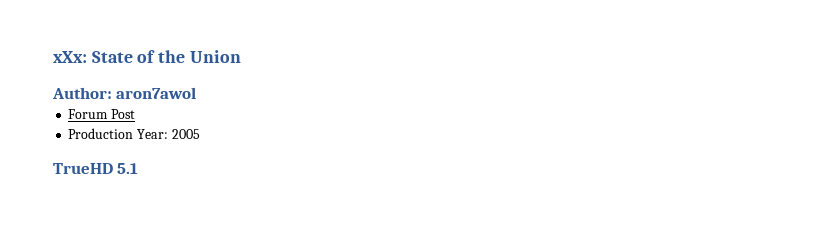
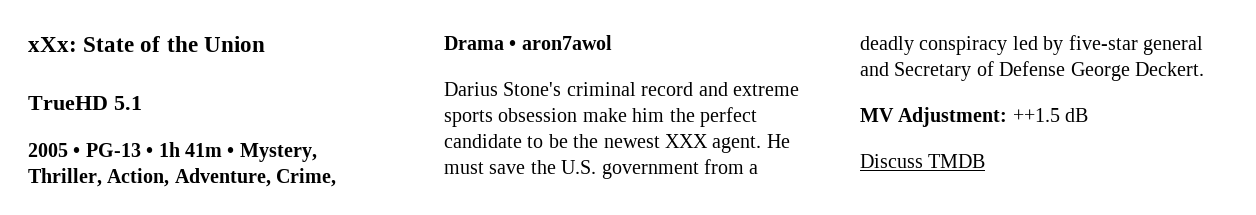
[52,87,197,99] [68,109,136,119] [68,128,200,139] [53,163,139,174] Author: aron7awol // Forum Post // Production Year: 2005 // TrueHD 5.1 -> [28,96,142,110] [28,142,317,162] [28,168,337,187] [444,35,612,50] [444,82,799,96] [444,107,757,127] [444,134,790,153] [444,159,759,179] [860,35,1203,55] [860,61,1204,81] [860,107,1089,127] [860,154,986,168] TrueHD 5.1 // 2005 • PG-13 • 1h 41m • Mystery, Thriller, Action, Adventure, Crime, Drama • aron7awol // Darius Stone's criminal record and extreme sports obsession make him the perfect candidate to be the newest XXX agent. He must save the U.S. government from a deadly conspiracy led by five-star general and Secretary of Defense George Deckert. // MV Adjustment: ++1.5 dB // Discuss TMDB

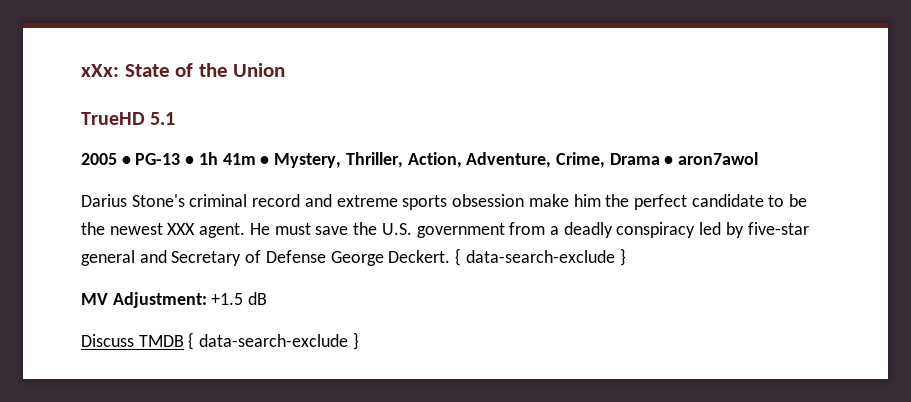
(1204, 69) none -> [455,248,626,266] { data-search-exclude }
[1012,108,1060,122] ++1.5 -> [211,293,244,305] +1.5
(986, 161) none -> [188,332,359,350] { data-search-exclude }

